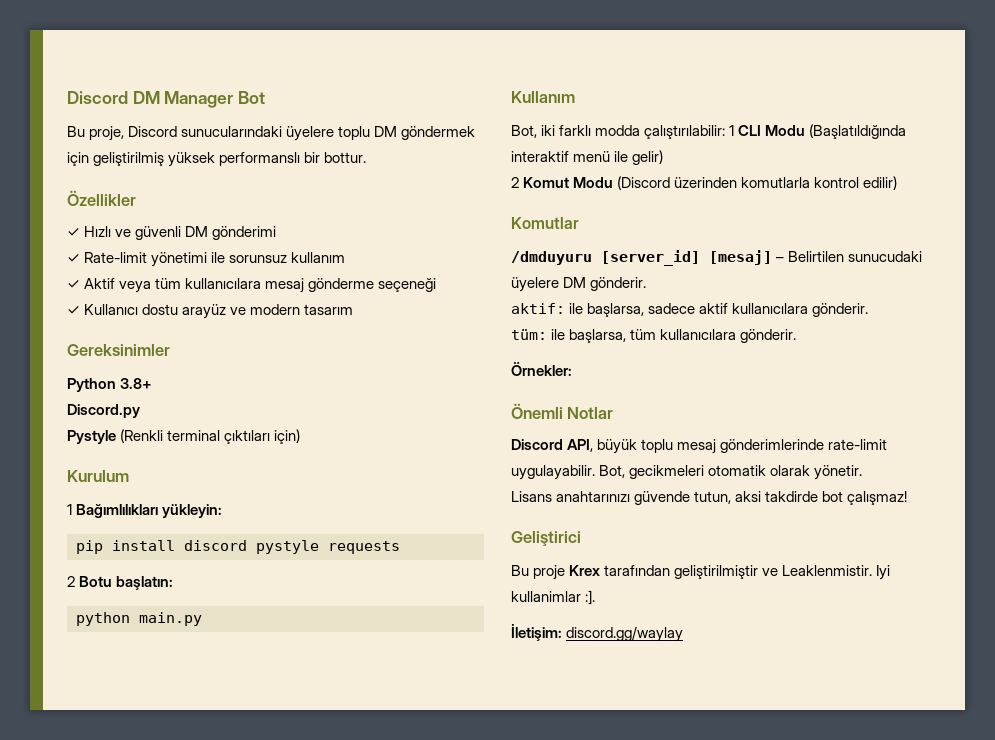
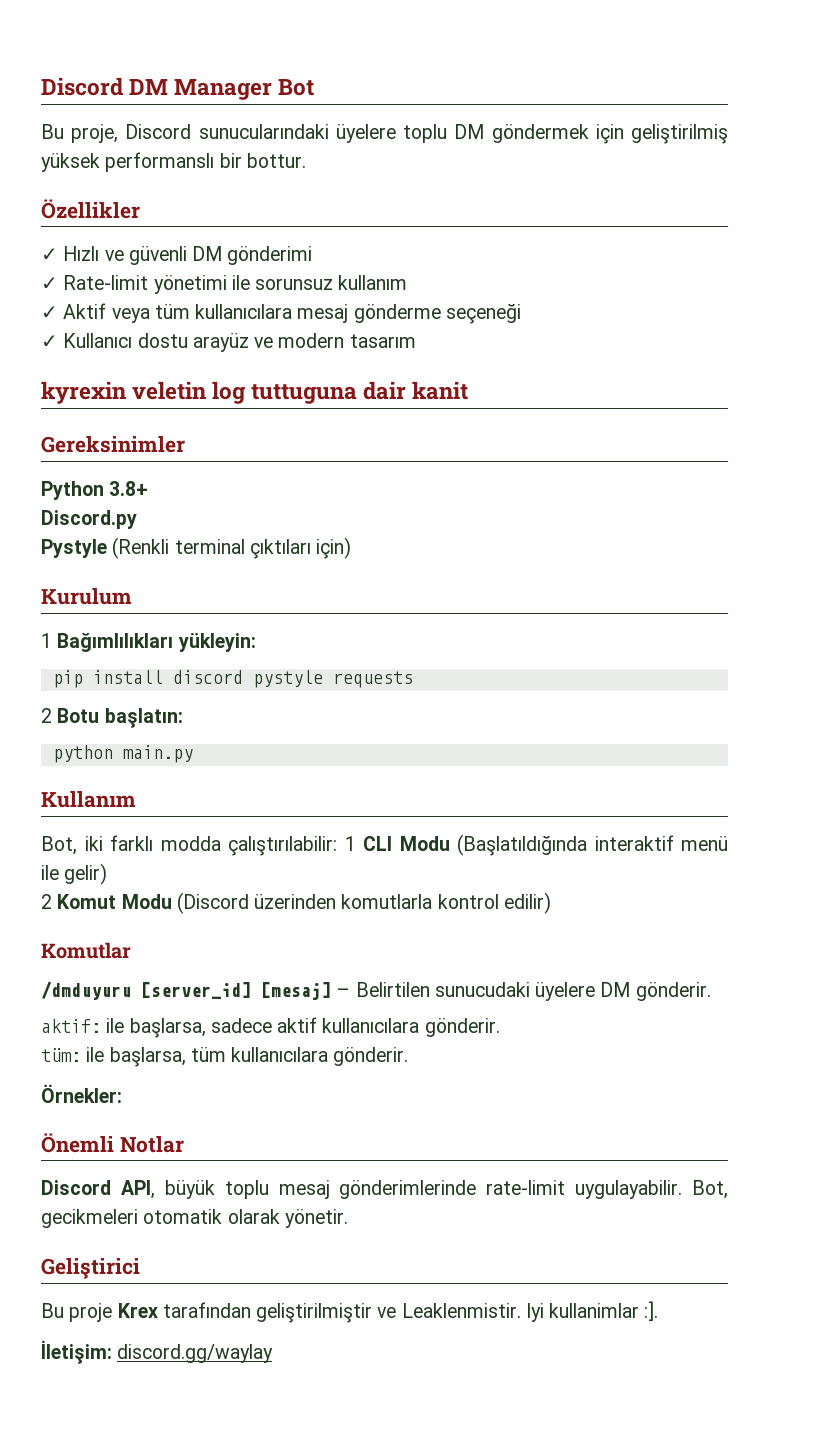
(354, 309) none -> [41,381,469,404] // kyrexin veletin log tuttuguna dair kanit
[511,491,908,505] // Lisans anahtarınızı güvende tutun, aksi takdirde bot çalışmaz! -> (348, 1218) none

